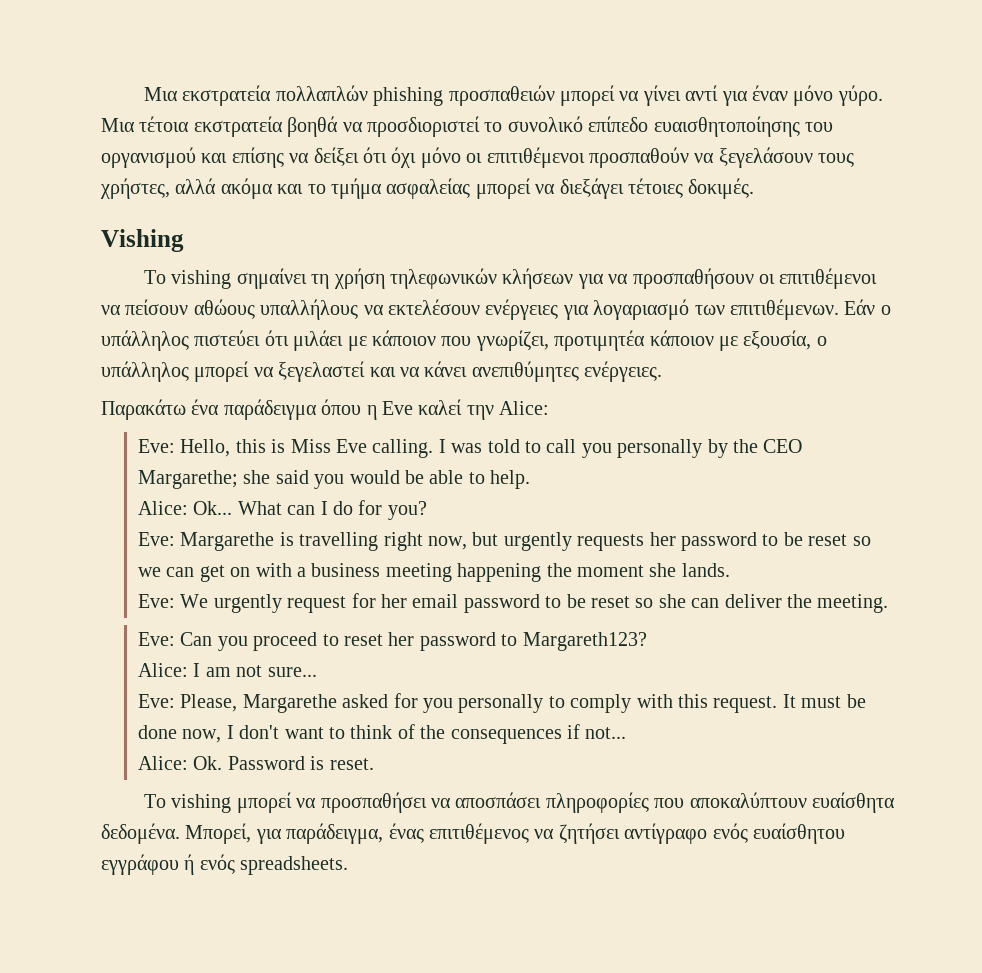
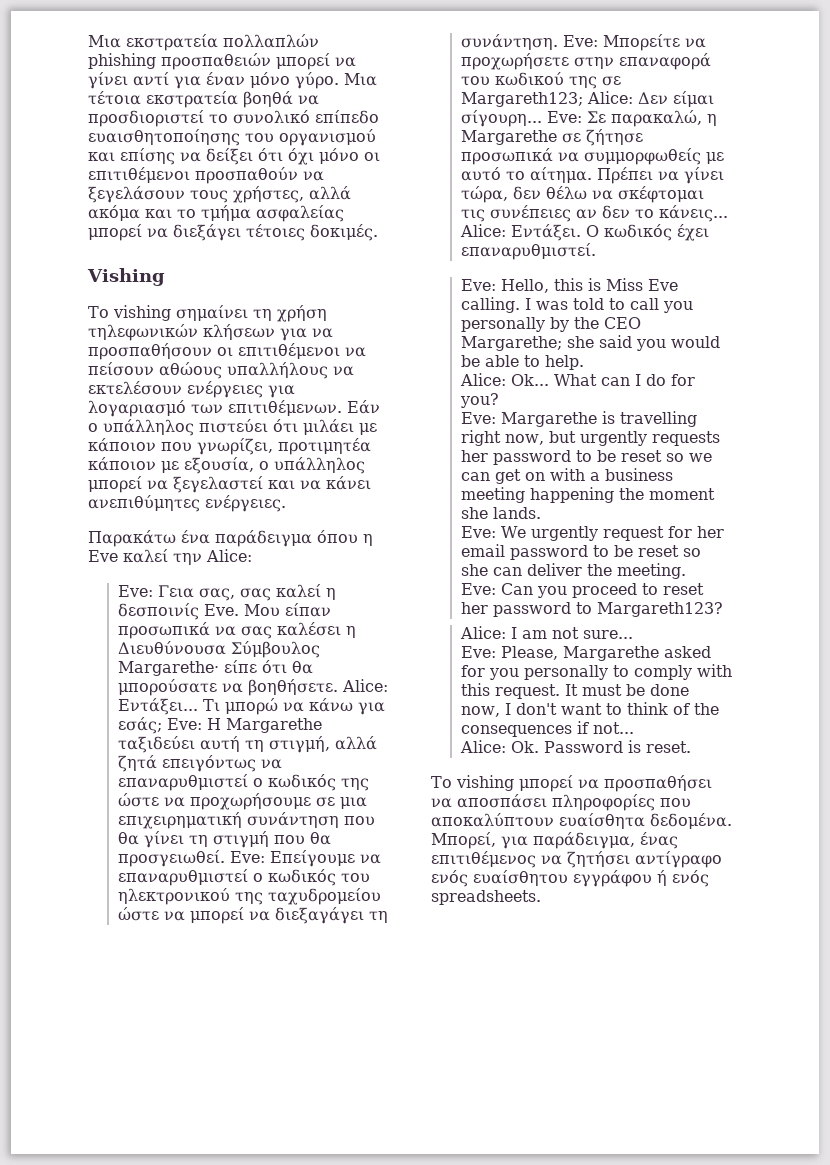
(550, 408) none -> [117,584,336,601] [117,603,331,620] [117,622,356,639] [117,641,320,658] [117,660,313,676] [117,679,388,696] [117,698,385,715] [117,717,322,734] [117,736,377,753] [117,755,282,772] [117,774,369,791] [117,793,367,810] [117,812,375,829] [117,831,331,848] [117,850,381,867] [117,869,370,886] [117,888,381,905] [117,907,388,924] [460,34,706,51] [460,53,711,70] [460,72,621,89] [460,91,714,107] [460,110,717,127] [460,129,643,146] [460,148,724,165] [460,167,724,184] [460,186,704,203] [460,205,728,222] [459,224,709,241] [460,243,596,260] // Eve: Γεια σας, σας καλεί η δεσποινίς Eve. Μου είπαν προσωπικά να σας καλέσει η Διευθύνουσα Σύμβουλος Margarethe· είπε ότι θα μπορούσατε να βοηθήσετε. Alice: Εντάξει... Τι μπορώ να κάνω για εσάς; Eve: Η Margarethe ταξιδεύει αυτή τη στιγμή, αλλά ζητά επειγόντως να επαναρυθμιστεί ο κωδικός της ώστε να προχωρήσουμε σε μια επιχειρηματική συνάντηση που θα γίνει τη στιγμή που θα προσγειωθεί. Eve: Επείγουμε να επαναρυθμιστεί ο κωδικός του ηλεκτρονικού της ταχυδρομείου ώστε να μπορεί να διεξαγάγει τη συνάντηση. Eve: Μπορείτε να προχωρήσετε στην επαναφορά του κωδικού της σε Margareth123; Alice: Δεν είμαι σίγουρη... Eve: Σε παρακαλώ, η Margarethe σε ζήτησε προσωπικά να συμμορφωθείς με αυτό το αίτημα. Πρέπει να γίνει τώρα, δεν θέλω να σκέφτομαι τις συνέπειες αν δεν το κάνεις... Alice: Εντάξει. Ο κωδικός έχει επαναρυθμιστεί.

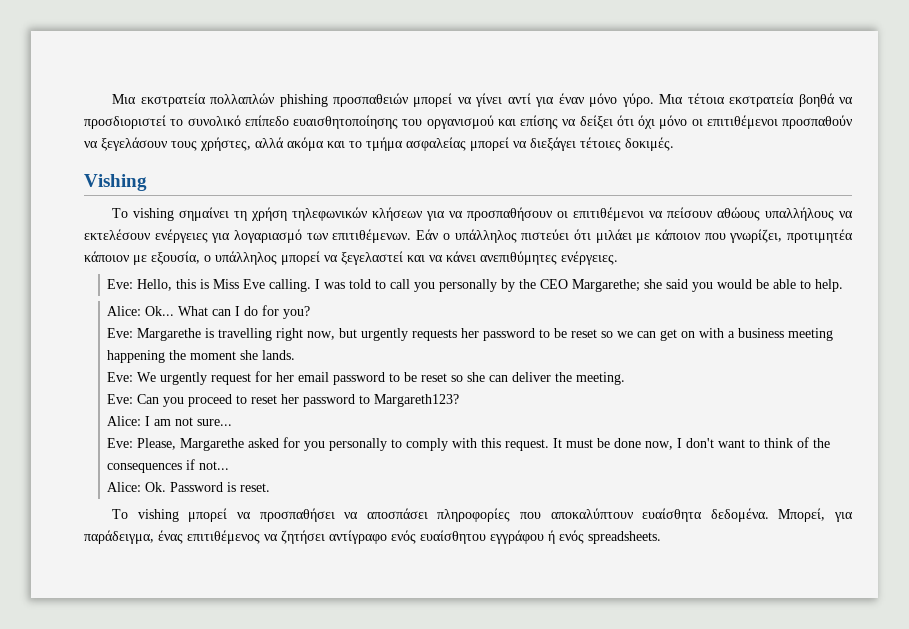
[88,530,373,547] [88,549,252,565] [117,584,336,601] [117,603,331,620] [117,622,356,639] [117,641,320,658] [117,660,313,676] [117,679,388,696] [117,698,385,715] [117,717,322,734] [117,736,377,753] [117,755,282,772] [117,774,369,791] [117,793,367,810] [117,812,375,829] [117,831,331,848] [117,850,381,867] [117,869,370,886] [117,888,381,905] [117,907,388,924] [460,34,706,51] [460,53,711,70] [460,72,621,89] [460,91,714,107] [460,110,717,127] [460,129,643,146] [460,148,724,165] [460,167,724,184] [460,186,704,203] [460,205,728,222] [459,224,709,241] [460,243,596,260] // Παρακάτω ένα παράδειγμα όπου η Eve καλεί την Alice: // Eve: Γεια σας, σας καλεί η δεσποινίς Eve. Μου είπαν προσωπικά να σας καλέσει η Διευθύνουσα Σύμβουλος Margarethe· είπε ότι θα μπορούσατε να βοηθήσετε. Alice: Εντάξει... Τι μπορώ να κάνω για εσάς; Eve: Η Margarethe ταξιδεύει αυτή τη στιγμή, αλλά ζητά επειγόντως να επαναρυθμιστεί ο κωδικός της ώστε να προχωρήσουμε σε μια επιχειρηματική συνάντηση που θα γίνει τη στιγμή που θα προσγειωθεί. Eve: Επείγουμε να επαναρυθμιστεί ο κωδικός του ηλεκτρονικού της ταχυδρομείου ώστε να μπορεί να διεξαγάγει τη συνάντηση. Eve: Μπορείτε να προχωρήσετε στην επαναφορά του κωδικού της σε Margareth123; Alice: Δεν είμαι σίγουρη... Eve: Σε παρακαλώ, η Margarethe σε ζήτησε προσωπικά να συμμορφωθείς με αυτό το αίτημα. Πρέπει να γίνει τώρα, δεν θέλω να σκέφτομαι τις συνέπειες αν δεν το κάνεις... Alice: Εντάξει. Ο κωδικός έχει επαναρυθμιστεί. -> (618, 258) none

